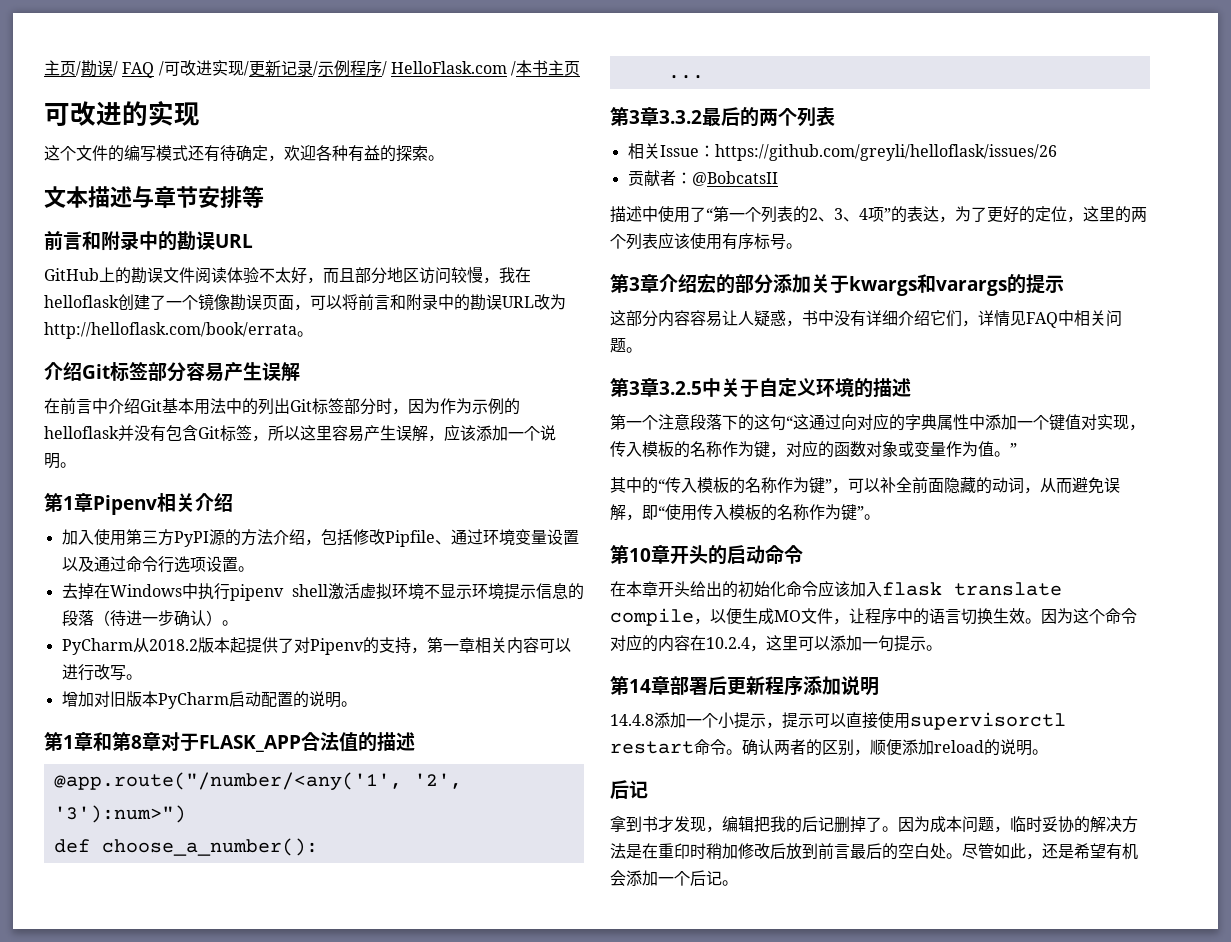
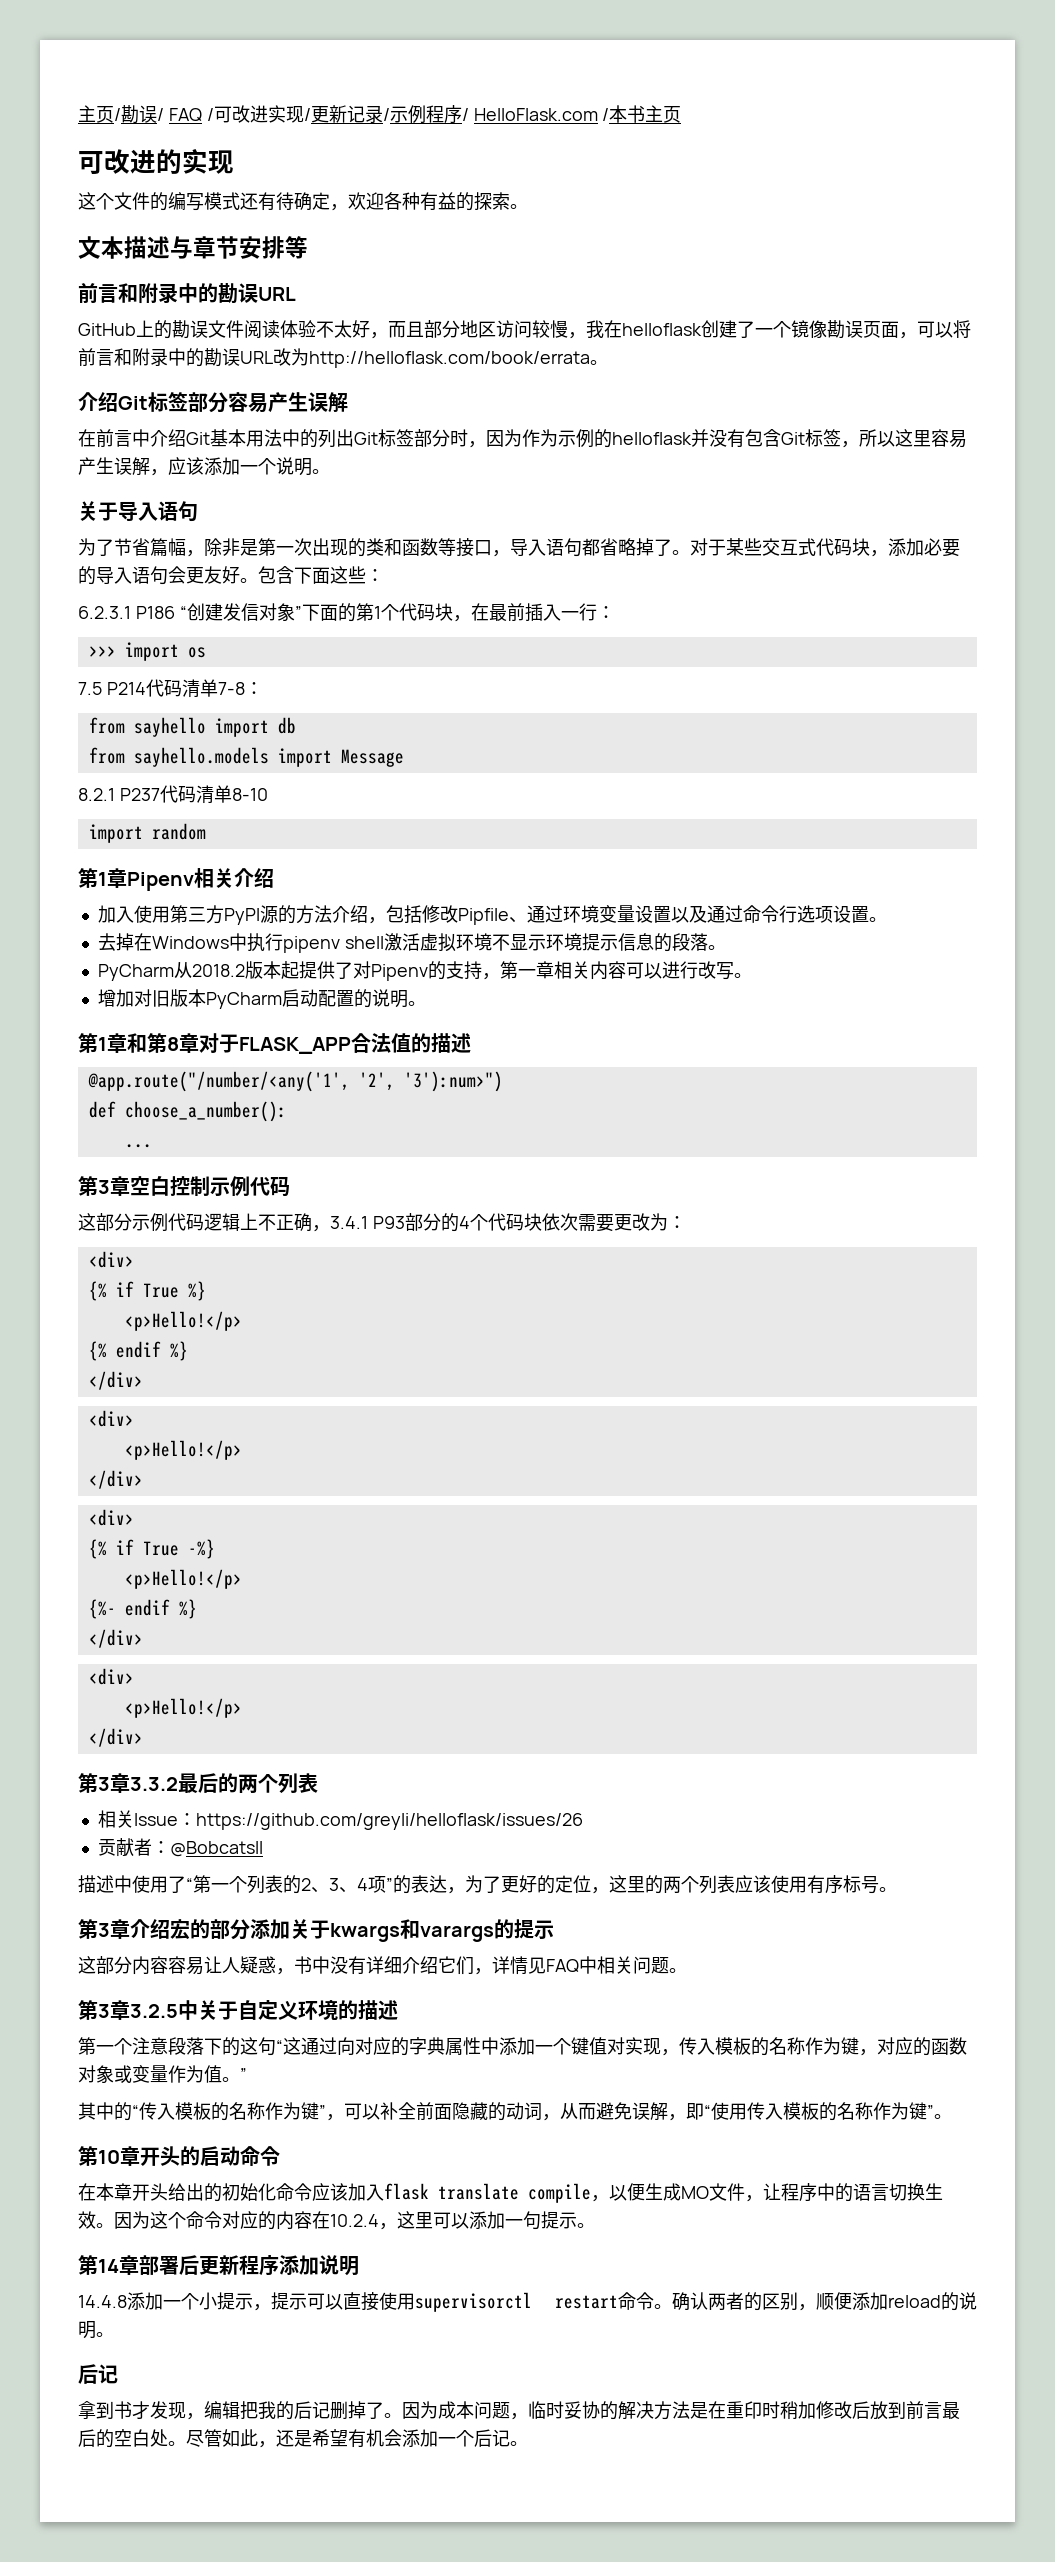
(76, 465) none -> [78,501,198,522] [78,538,960,557] [78,566,384,585] [78,603,615,622] [88,642,206,661] [78,679,263,698] [88,717,296,737] [88,747,404,767] [78,785,268,804] [88,823,206,843] // 关于导入语句 // 为了节省篇幅，除非是第一次出现的类和函数等接口，导入语句都省略掉了。对于某些交互式代码块，添加必要的导入语句会更友好。包含下面这些： // 6.2.3.1 P186 “创建发信对象”下面的第1个代码块，在最前插入一行： // >>> import os // 7.5 P214代码清单7-8： // from sayhello import db // from sayhello.models import Message // 8.2.1 P237代码清单8-10 // import random
[93,610,222,627] （待进一步确认） -> (708, 942) none
(704, 77) none -> [78,1176,290,1197] [78,1213,686,1232] [88,1251,134,1268] [88,1281,206,1301] [124,1311,242,1331] [88,1341,188,1361] [88,1371,143,1390] [88,1410,134,1427] [124,1440,242,1460] [88,1470,143,1489] [88,1509,134,1526] [88,1539,215,1559] [124,1569,242,1589] [88,1599,197,1619] [88,1629,143,1648] [88,1668,134,1685] [124,1698,242,1718] [88,1728,143,1747] // 第3章空白控制示例代码 // 这部分示例代码逻辑上不正确，3.4.1 P93部分的4个代码块依次需要更改为： // <div> // {% if True %} // <p>Hello!</p> // {% endif %} // </div> // <div> // <p>Hello!</p> // </div> // <div> // {% if True -%} // <p>Hello!</p> // {%- endif %} // </div> // <div> // <p>Hello!</p> // </div>

